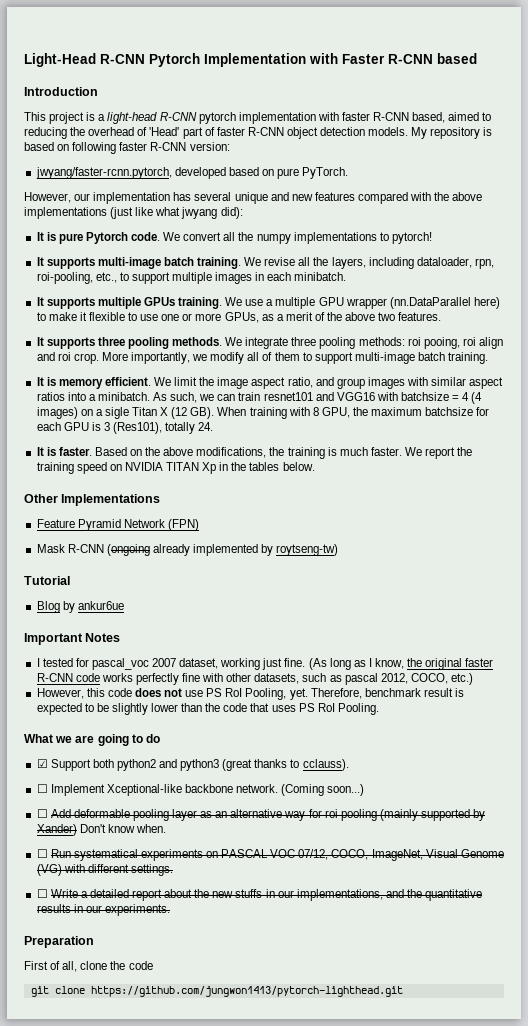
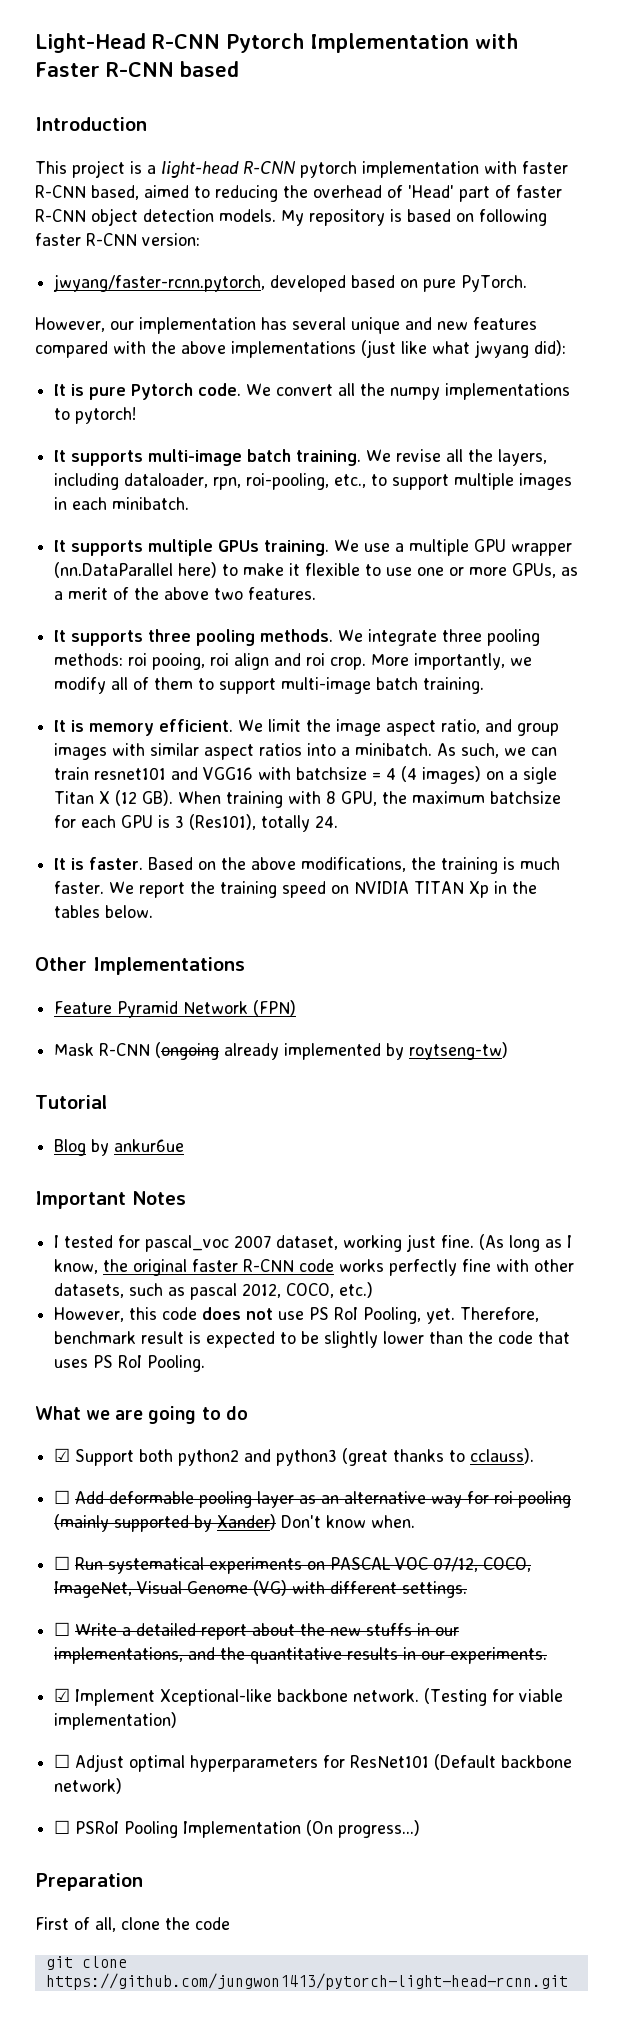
[36,784,365,796] // ☐ Implement Xceptional-like backbone network. (Coming soon...) -> (535, 1456) none
(170, 910) none -> [54,1688,564,1706] [54,1712,178,1730] [54,1754,573,1772] [54,1778,123,1794] [54,1820,421,1838] // ☑ Implement Xceptional-like backbone network. (Testing for viable implementation) // ☐ Adjust optimal hyperparameters for ResNet101 (Default backbone network) // ☐ PSRoI Pooling Implementation (On progress...)
[90,986,403,997] https://github.com/jungwon1413/pytorch-lighthead.git -> [45,1973,568,1990] https://github.com/jungwon1413/pytorch-light-head-rcnn.git

